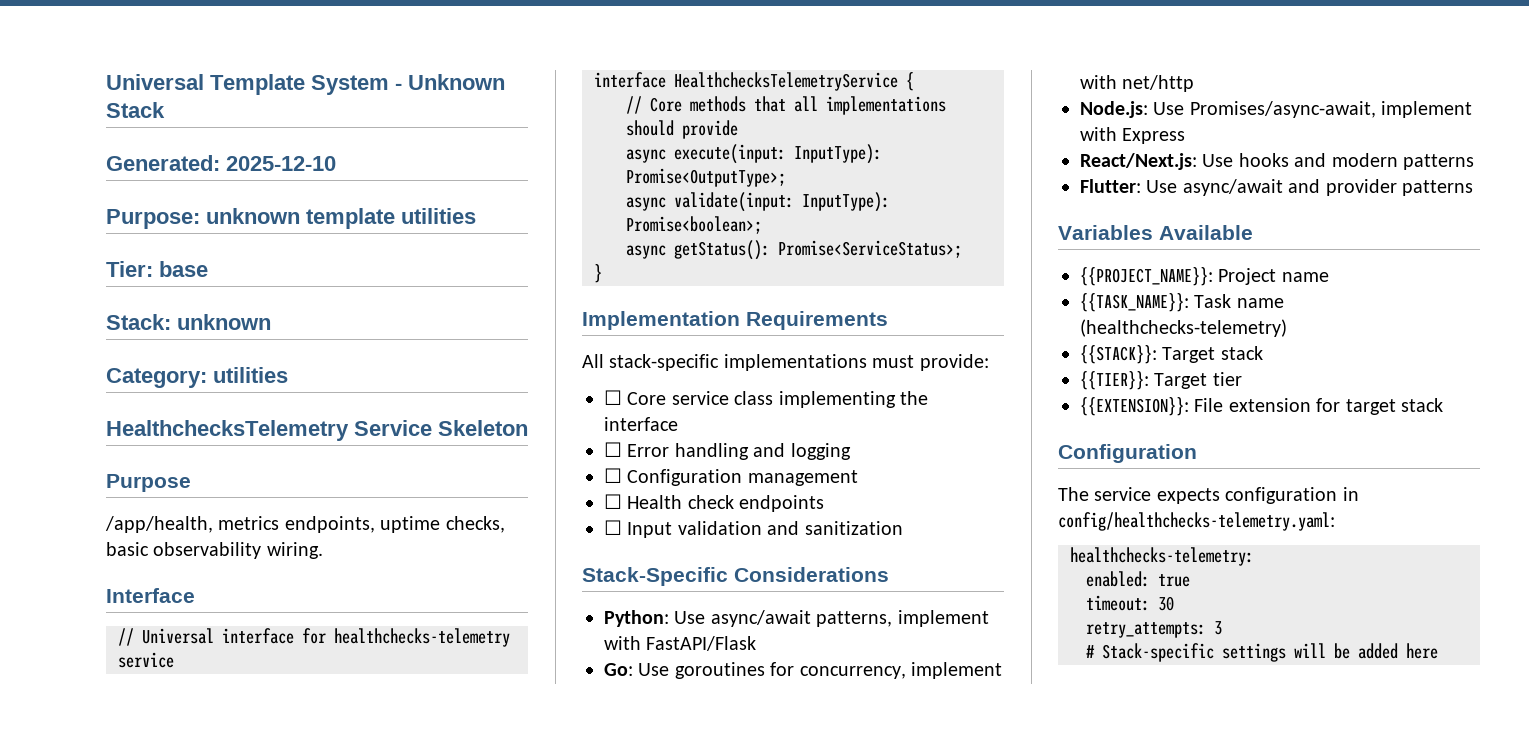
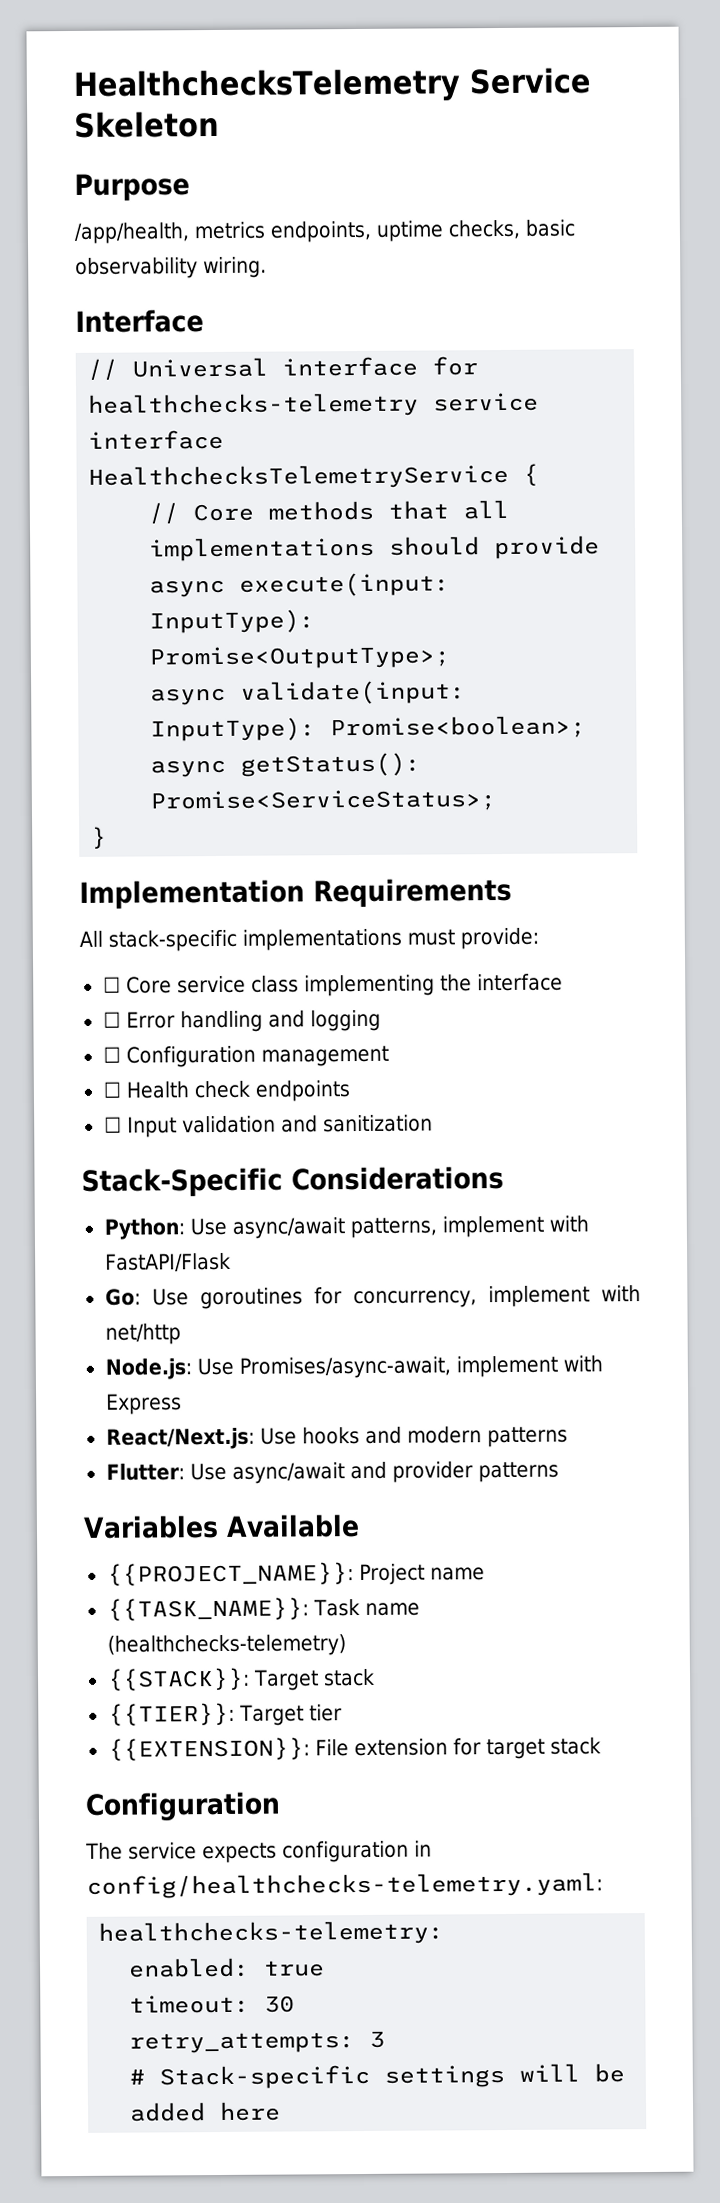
[106,74,505,95] [106,102,165,118] [106,155,336,171] [106,208,476,229] [106,261,208,277] [106,314,271,330] [106,367,288,388] Universal Template System - Unknown Stack // Generated: 2025-12-10 // Purpose: unknown template utilities // Tier: base // Stack: unknown // Category: utilities // -> (73, 85) none

